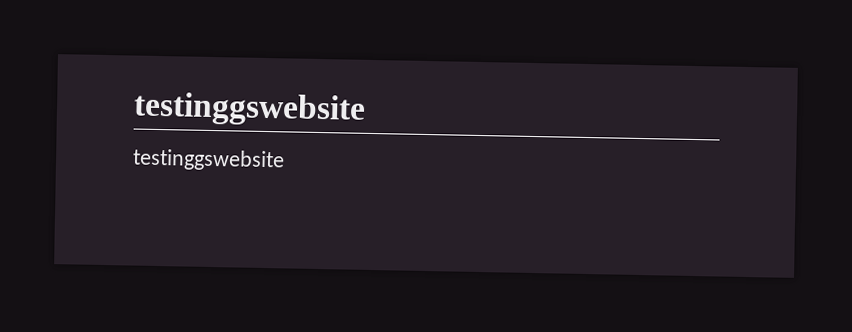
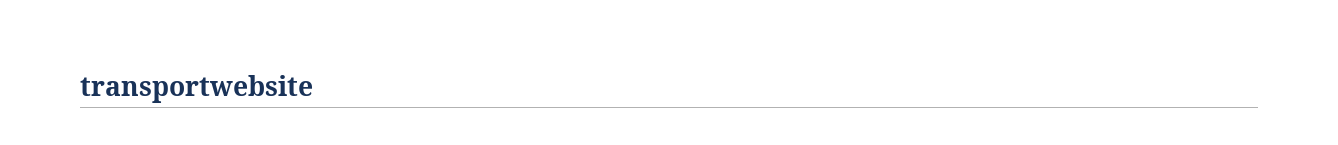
[133,91,366,127] [132,148,285,172] testinggswebsite // testinggswebsite -> [80,75,313,103] transportwebsite

